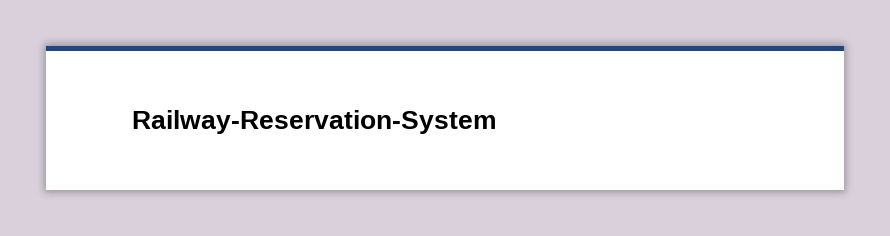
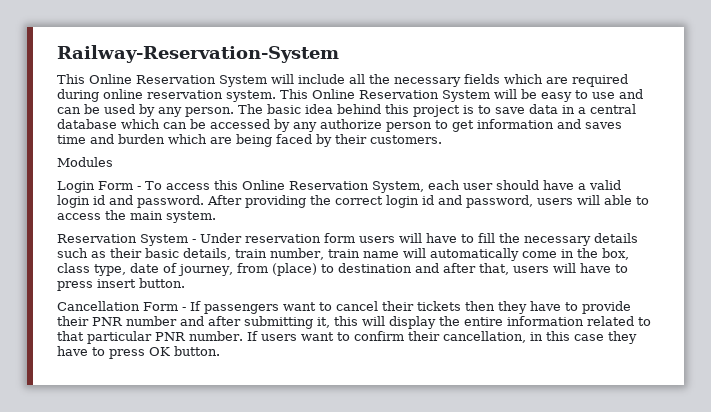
(497, 122) none -> [57,74,628,87] [57,89,643,102] [57,104,636,117] [57,119,622,132] [57,134,442,147] [57,157,113,167] [57,180,621,193] [57,195,649,208] [57,210,216,223] [57,233,638,246] [57,248,629,261] [57,263,628,276] [57,278,185,291] [57,301,631,314] [57,316,651,329] [57,331,637,344] [57,346,220,359] // This Online Reservation System will include all the necessary fields which are required during online reservation system. This Online Reservation System will be easy to use and can be used by any person. The basic idea behind this project is to save data in a central database which can be accessed by any authorize person to get information and saves time and burden which are being faced by their customers. // Modules // Login Form - To access this Online Reservation System, each user should have a valid login id and password. After providing the correct login id and password, users will able to access the main system. // Reservation System - Under reservation form users will have to fill the necessary details such as their basic details, train number, train name will automatically come in the box, class type, date of journey, from (place) to destination and after that, users will have to press insert button. // Cancellation Form - If passengers want to cancel their tickets then they have to provide their PNR number and after submitting it, this will display the entire information related to that particular PNR number. If users want to confirm their cancellation, in this case they have to press OK button.

